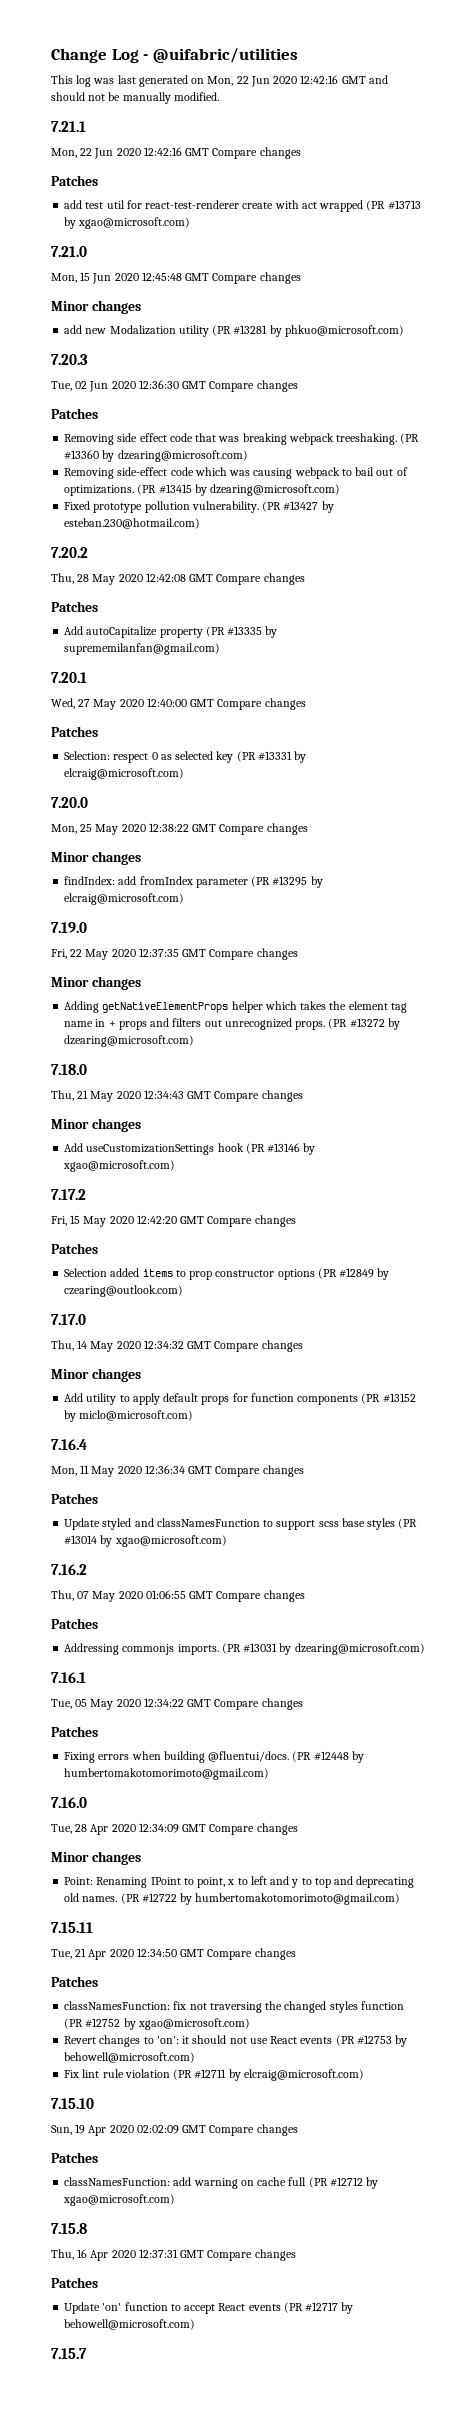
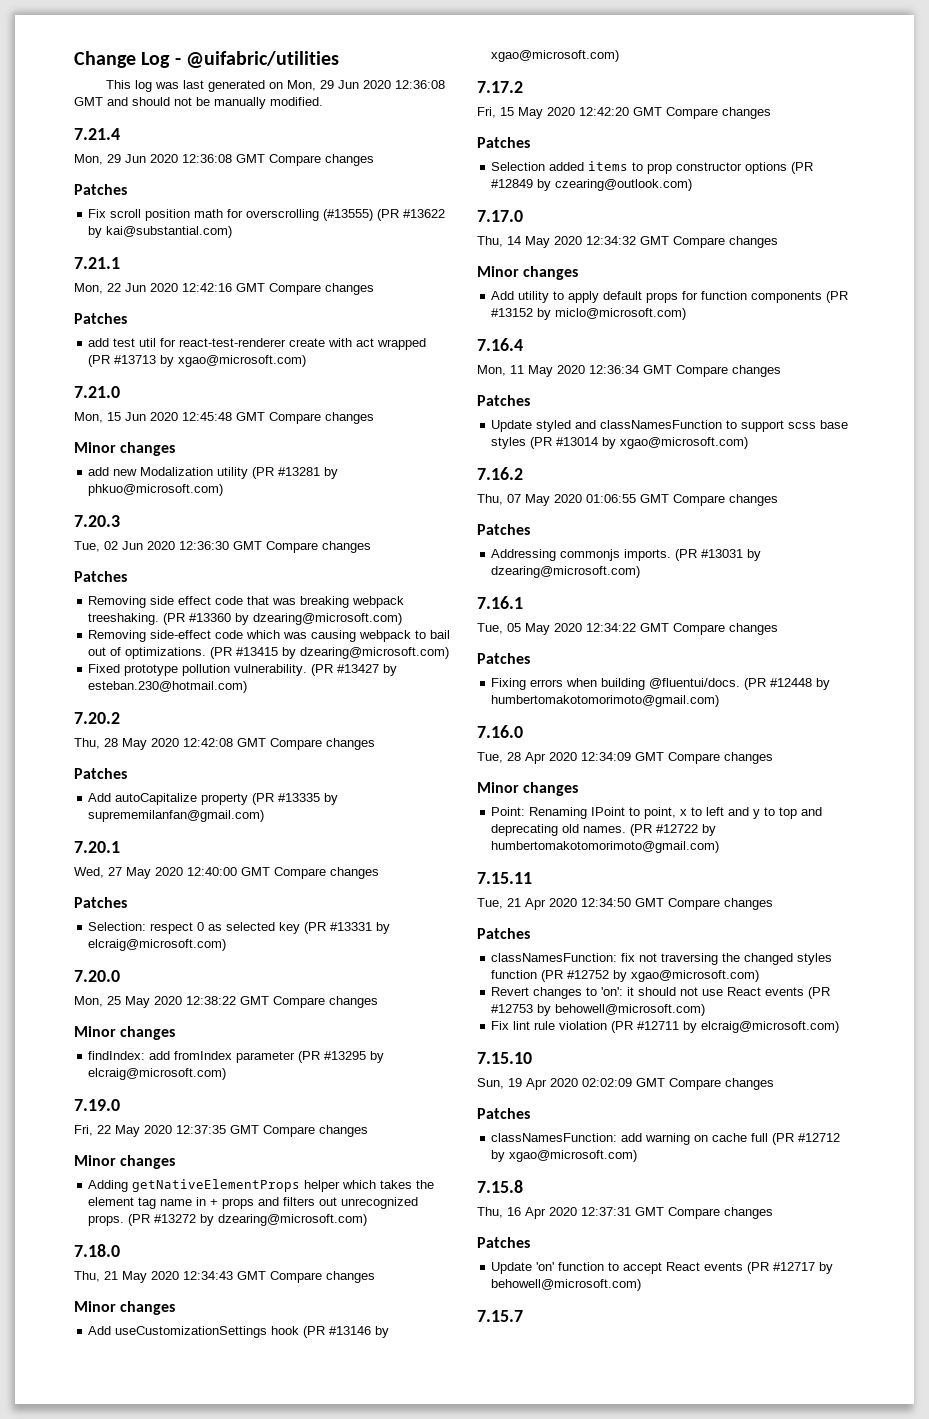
[236,75,339,87] 22 Jun 2020 12:42:16 -> [319,80,445,89] 29 Jun 2020 12:36:08
(219, 96) none -> [74,128,120,140] [74,154,374,166] [74,184,127,195] [88,209,446,221] [88,226,233,238] // 7.21.4 // Mon, 29 Jun 2020 12:36:08 GMT Compare changes // Patches // Fix scroll position math for overscrolling (#13555) (PR #13622 by kai@substantial.com)

